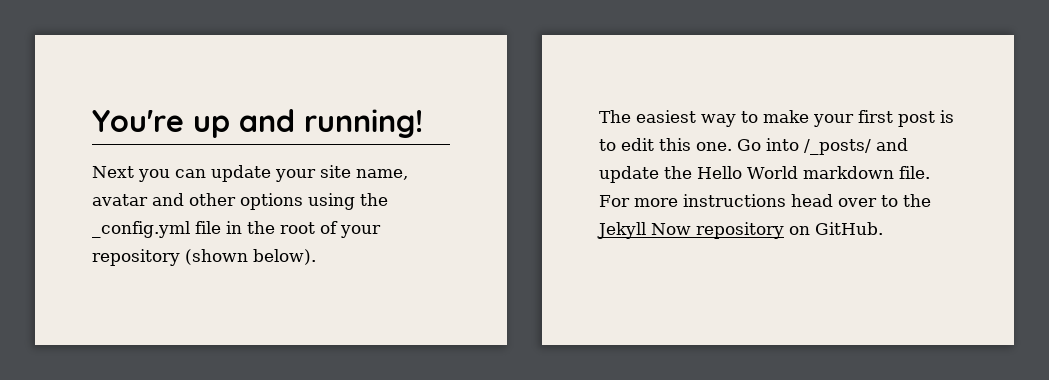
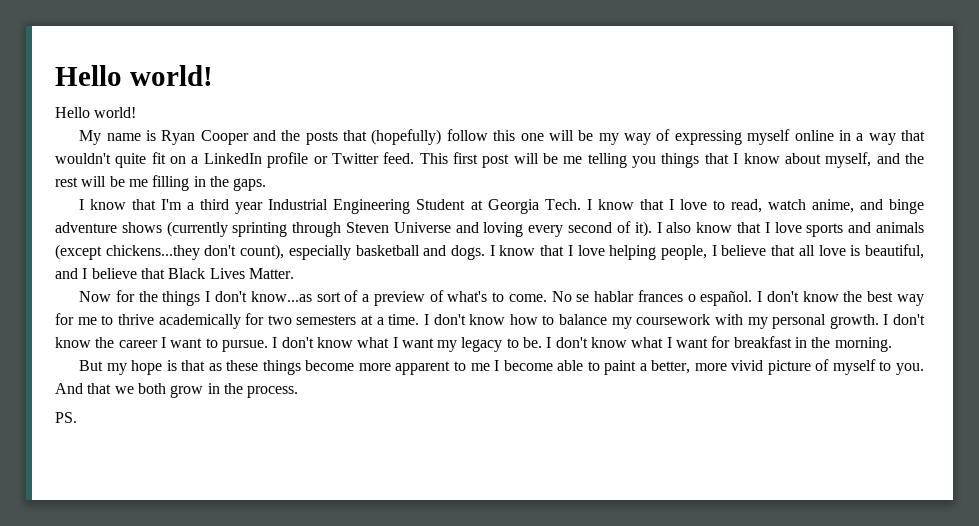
[92,109,423,138] [92,165,408,182] [92,193,388,210] [92,221,381,238] [92,249,316,266] [599,110,954,127] [599,138,908,155] [599,166,930,183] [599,194,931,207] [597,222,883,239] You're up and running! // Next you can update your site name, avatar and other options using the _config.yml file in the root of your repository (shown below). // The easiest way to make your first post is to edit this one. Go into /_posts/ and update the Hello World markdown file. For more instructions head over to the Jekyll Now repository on GitHub. -> [55,65,213,86] [55,107,137,118] [79,129,925,145] [55,152,925,168] [55,175,267,191] [79,199,924,214] [55,221,925,237] [55,244,924,260] [55,268,294,279] [79,290,925,306] [55,313,925,329] [55,336,892,352] [79,359,924,375] [55,383,299,398] [55,412,77,423] Hello world! // Hello world! // My name is Ryan Cooper and the posts that (hopefully) follow this one will be my way of expressing myself online in a way that wouldn't quite fit on a LinkedIn profile or Twitter feed. This first post will be me telling you things that I know about myself, and the rest will be me filling in the gaps. // I know that I'm a third year Industrial Engineering Student at Georgia Tech. I know that I love to read, watch anime, and binge adventure shows (currently sprinting through Steven Universe and loving every second of it). I also know that I love sports and animals (except chickens...they don't count), especially basketball and dogs. I know that I love helping people, I believe that all love is beautiful, and I believe that Black Lives Matter. // Now for the things I don't know...as sort of a preview of what's to come. No se hablar frances o español. I don't know the best way for me to thrive academically for two semesters at a time. I don't know how to balance my coursework with my personal growth. I don't know the career I want to pursue. I don't know what I want my legacy to be. I don't know what I want for breakfast in the morning. // But my hope is that as these things become more apparent to me I become able to paint a better, more vivid picture of myself to you. And that we both grow in the process. // PS.

